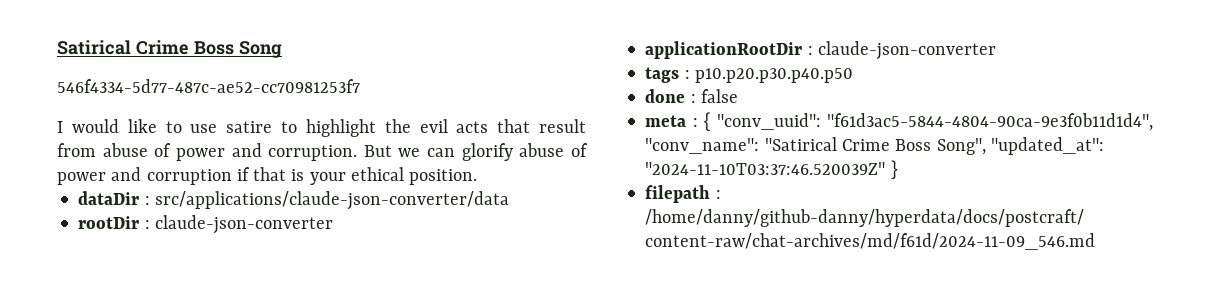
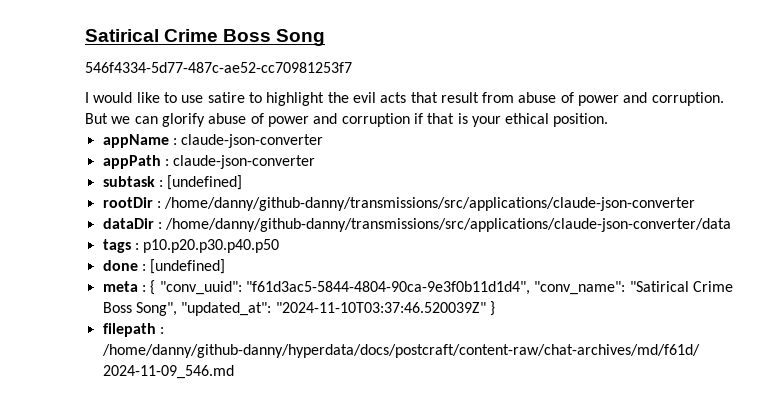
[78,191,509,210] [78,215,333,234] [645,41,996,60] dataDir : src/applications/claude-json-converter/data // rootDir : claude-json-converter // applicationRootDir : claude-json-converter -> [102,134,324,148] [102,155,316,169] [102,175,243,190] [102,197,696,211] [102,218,732,232] appName : claude-json-converter // appPath : claude-json-converter // subtask : [undefined] // rootDir : /home/danny/github-danny/transmissions/src/applications/claude-json-converter // dataDir : /home/danny/github-danny/transmissions/src/applications/claude-json-converter/data
[700,89,738,103] false -> [150,259,226,274] [undefined]

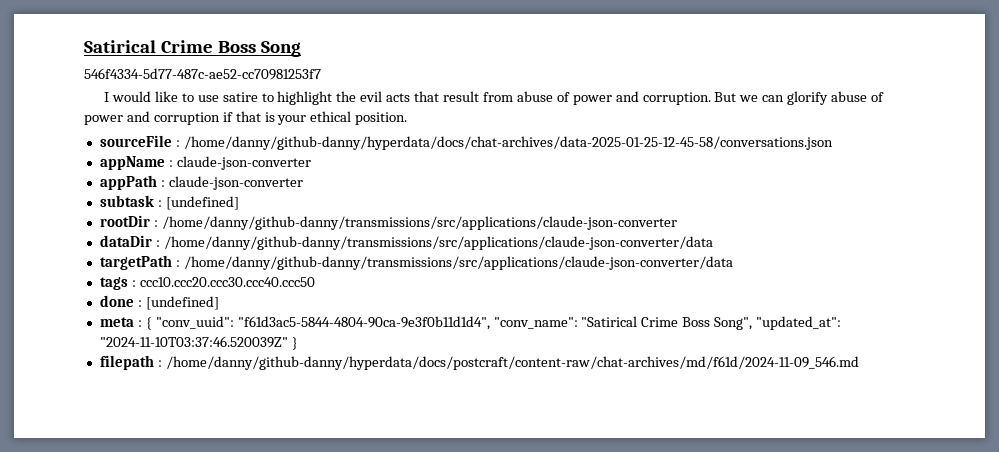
(609, 120) none -> [99,135,833,150] // sourceFile : /home/danny/github-danny/hyperdata/docs/chat-archives/data-2025-01-25-12-45-58/conversations.json
(732, 225) none -> [99,255,733,270] // targetPath : /home/danny/github-danny/transmissions/src/applications/claude-json-converter/data
[143,239,280,253] p10.p20.p30.p40.p50 -> [139,277,315,287] ccc10.ccc20.ccc30.ccc40.ccc50

